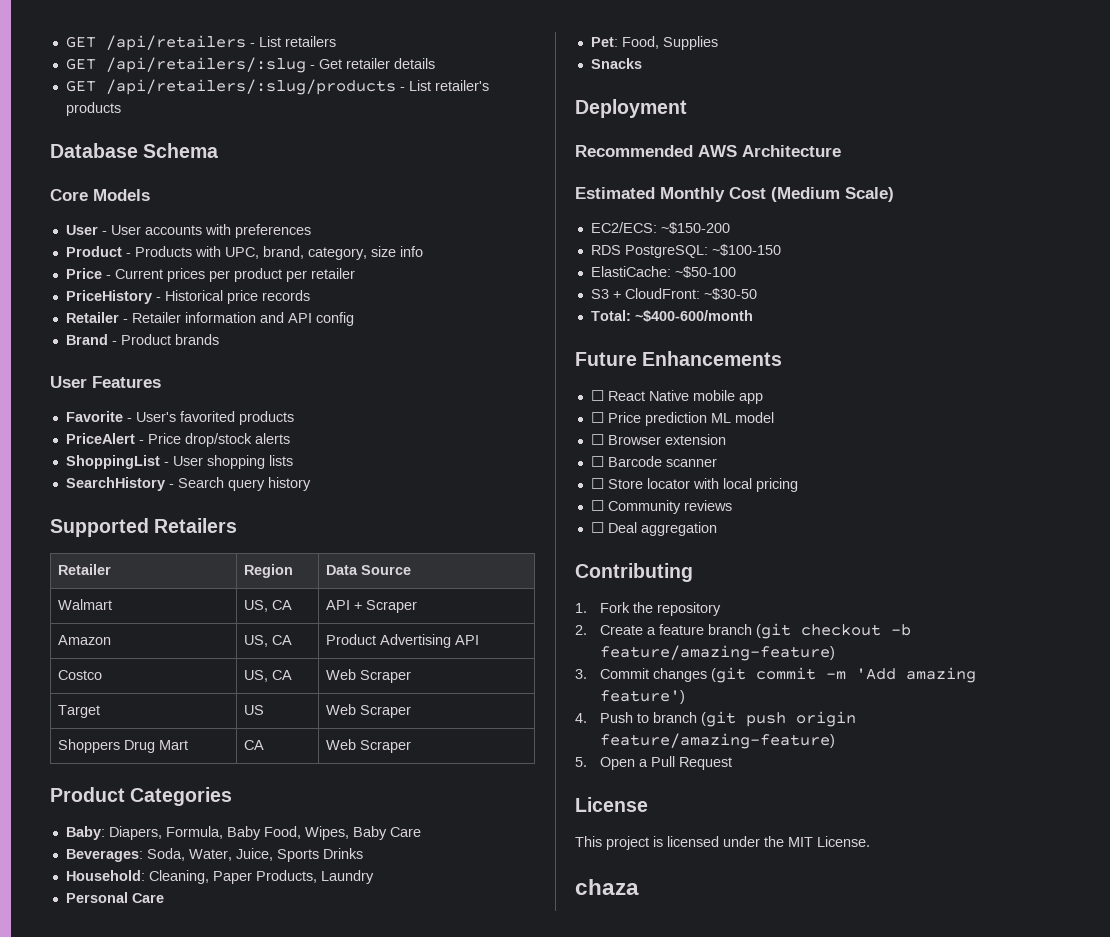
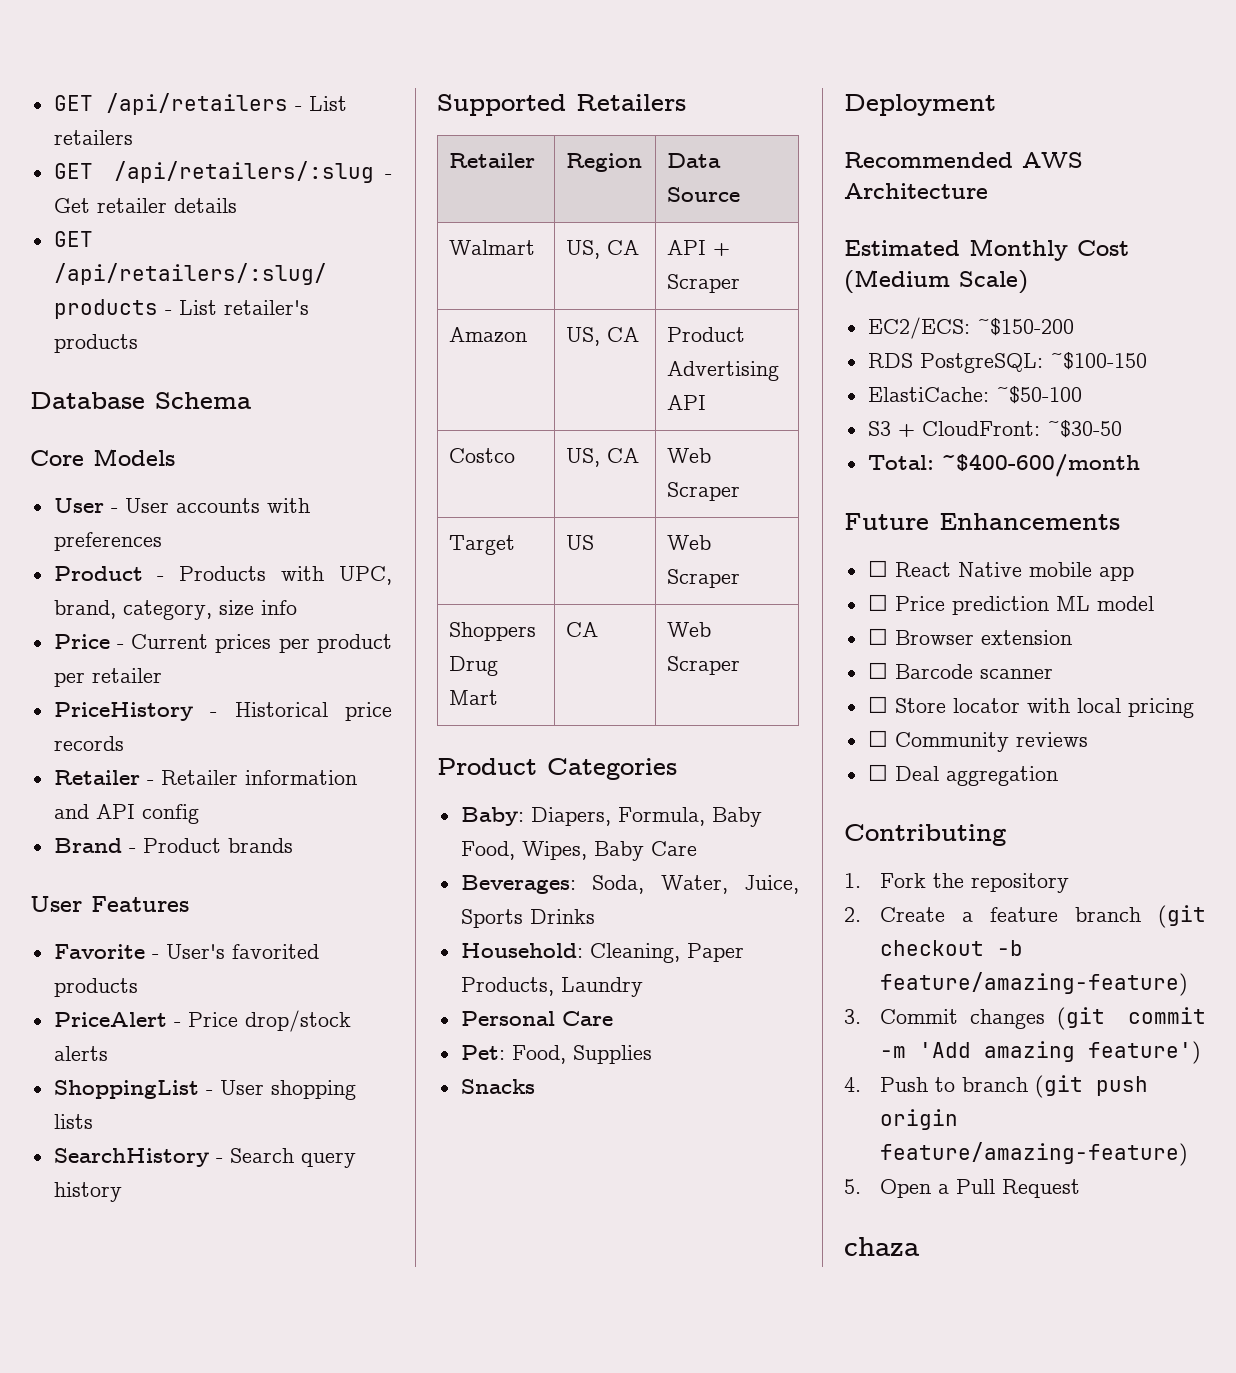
[575,797,648,812] [575,836,870,850] // License // This project is licensed under the MIT License. -> (1080, 1188) none

